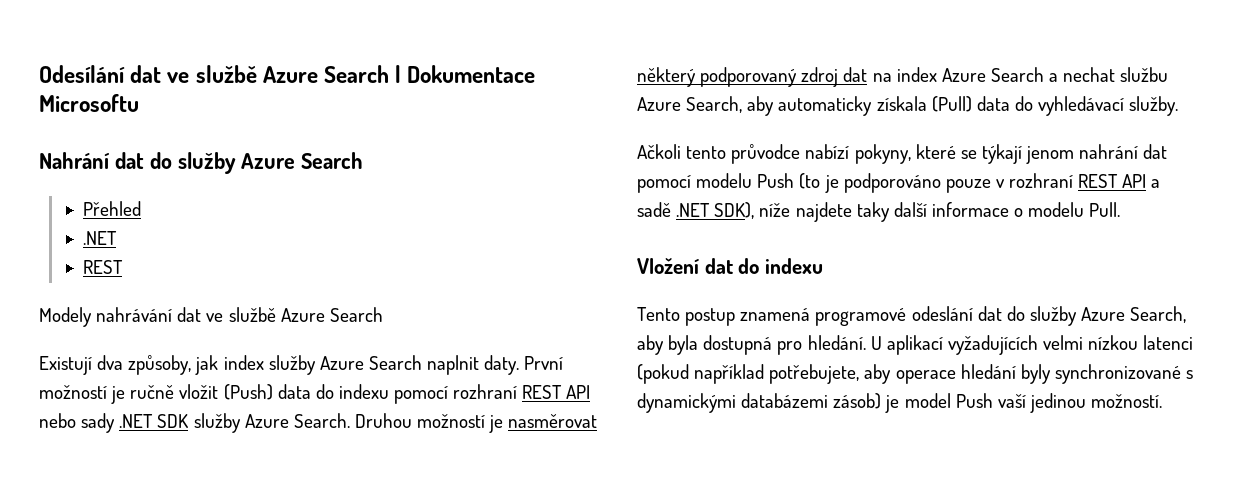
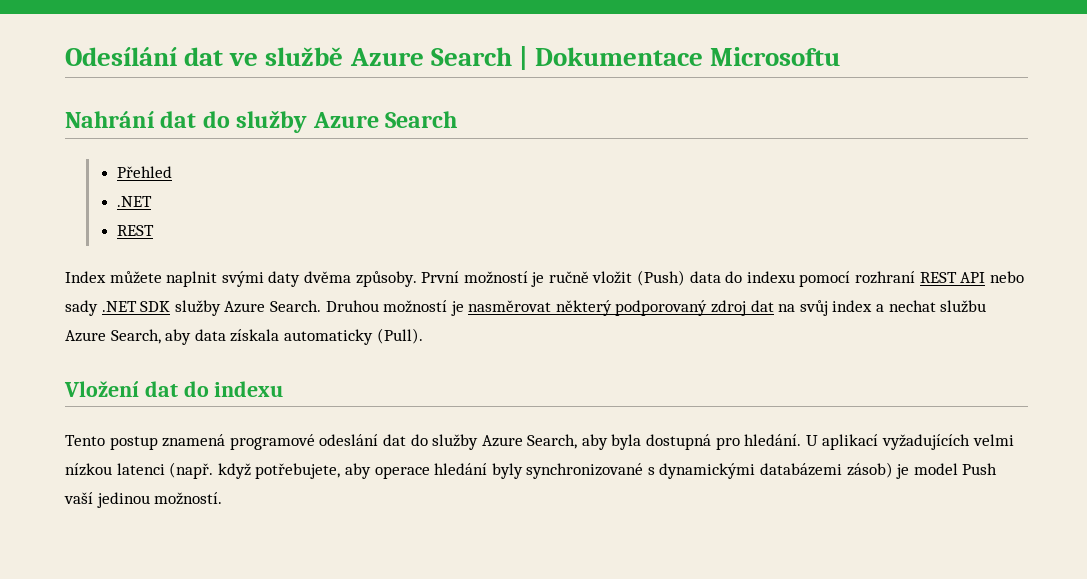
[39,307,383,327] [39,355,520,375] Modely nahrávání dat ve službě Azure Search // Existují dva způsoby, jak index služby Azure Search naplnit daty. -> [65,271,417,287] Index můžete naplnit svými daty dvěma způsoby.
[896,67,1044,82] index Azure Search -> [799,300,873,316] svůj index
[778,96,1179,116] [637,144,1168,164] [637,173,1161,193] [637,202,1121,222] automaticky získala (Pull) data do vyhledávací služby. // Ačkoli tento průvodce nabízí pokyny, které se týkají jenom nahrání dat pomocí modelu Push (to je podporováno pouze v rozhraní REST API a sadě .NET SDK), níže najdete taky další informace o modelu Pull. -> [194,328,423,345] data získala automaticky (Pull).
[637,364,765,384] (pokud například -> [169,462,251,479] (např. když

